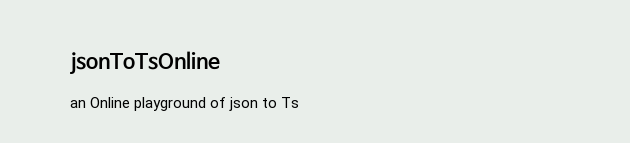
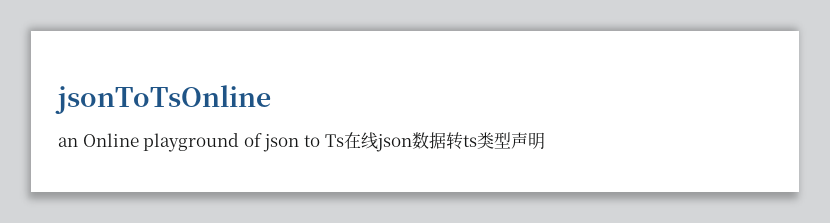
(300, 102) none -> [343,132,545,152] 在线json数据转ts类型声明

